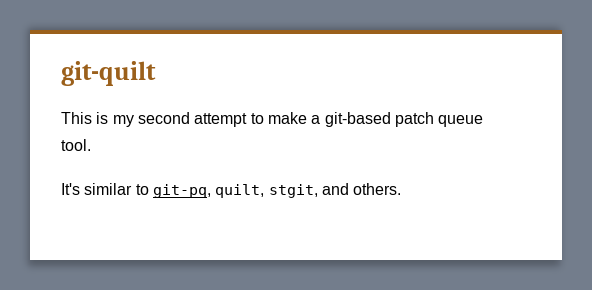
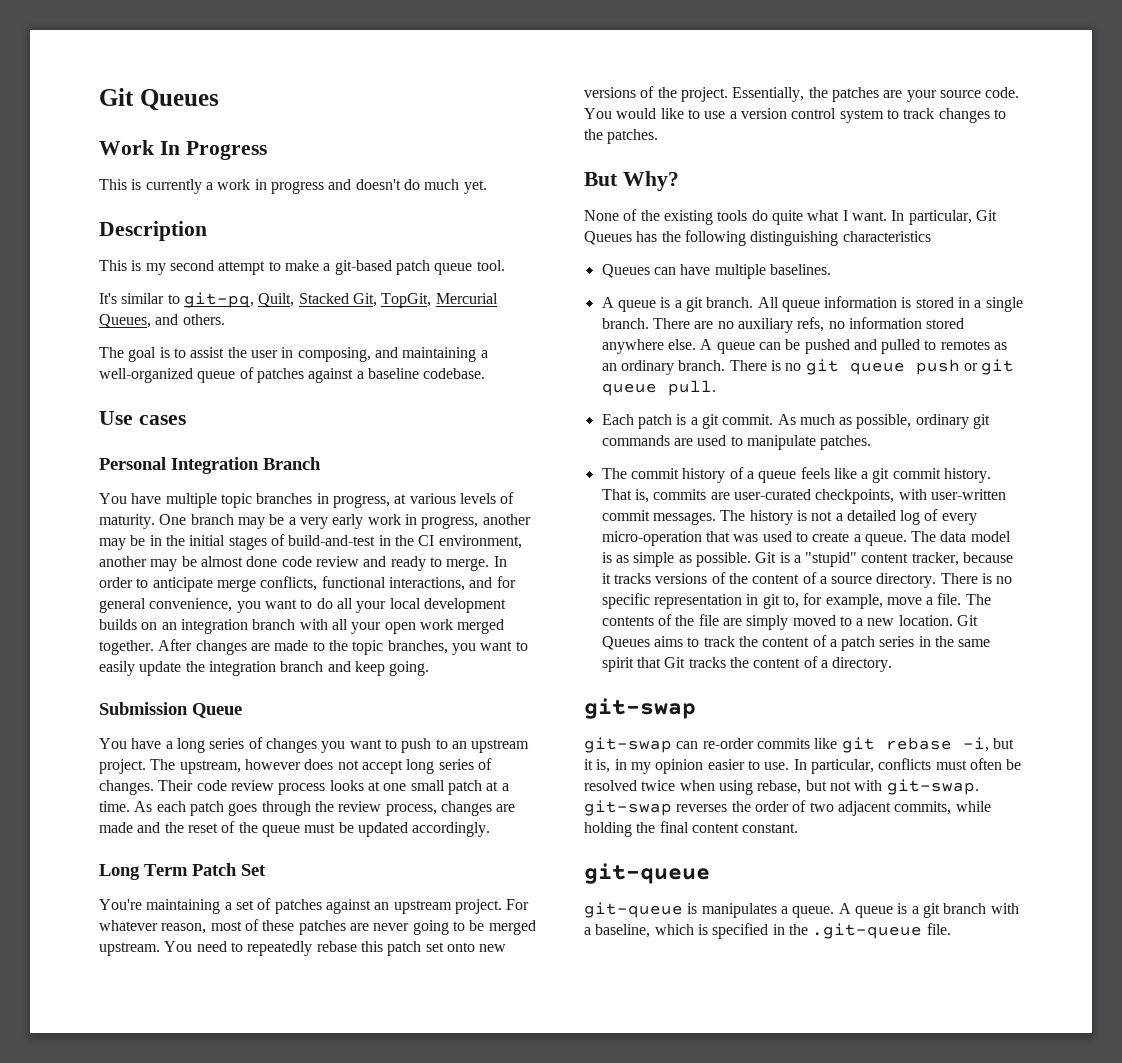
[61,61,156,86] git-quilt -> [99,88,219,111] [99,140,267,160] [99,179,487,194] [99,221,207,241] Git Queues // Work In Progress // This is currently a work in progress and doesn't do much yet. // Description
[215,183,402,198] quilt, stgit, and others. -> [258,293,498,308] [99,314,225,328] [99,347,488,362] [99,367,486,383] [99,411,186,425] [99,457,321,474] [99,492,515,508] [99,514,531,529] [99,534,522,550] [99,556,507,571] [99,576,516,592] [99,598,506,613] [99,619,505,634] [99,639,528,655] [99,661,430,676] [99,702,242,718] [99,737,530,753] [99,758,492,774] [99,780,509,795] [99,801,516,816] [99,821,491,837] [99,863,266,880] [99,898,530,914] [99,919,536,935] [99,941,507,956] [584,86,1020,102] [584,108,1006,123] [584,129,659,144] [584,171,679,191] [584,209,997,225] [584,230,931,246] [601,264,831,279] [601,296,1023,312] [601,317,965,333] [601,339,1008,354] [601,359,1015,375] [601,380,716,396] [601,414,991,429] [601,435,872,450] [601,467,992,483] [601,489,1006,504] [601,509,977,525] [601,531,1011,546] [601,552,1014,567] [601,572,1013,588] [601,593,991,609] [601,614,979,630] [601,635,991,651] [601,656,893,672] [584,698,696,719] [584,737,1014,753] [584,758,1022,774] [584,779,979,795] [584,800,991,816] [584,821,799,837] [584,863,710,884] [584,902,1019,918] [584,923,951,939] Quilt, Stacked Git, TopGit, Mercurial Queues, and others. // The goal is to assist the user in composing, and maintaining a well-organized queue of patches against a baseline codebase. // Use cases // Personal Integration Branch // You have multiple topic branches in progress, at various levels of maturity. One branch may be a very early work in progress, another may be in the initial stages of build-and-test in the CI environment, another may be almost done code review and ready to merge. In order to anticipate merge conflicts, functional interactions, and for general convenience, you want to do all your local development builds on an integration branch with all your open work merged together. After changes are made to the topic branches, you want to easily update the integration branch and keep going. // Submission Queue // You have a long series of changes you want to push to an upstream project. The upstream, however does not accept long series of changes. Their code review process looks at one small patch at a time. As each patch goes through the review process, changes are made and the reset of the queue must be updated accordingly. // Long Term Patch Set // You're maintaining a set of patches against an upstream project. For whatever reason, most of these patches are never going to be merged upstream. You need to repeatedly rebase this patch set onto new versions of the project. Essentially, the patches are your source code. You would like to use a version control system to track changes to the patches. // But Why? // None of the existing tools do quite what I want. In particular, Git Queues has the following distinguishing characteristics // Queues can have multiple baselines. // A queue is a git branch. All queue information is stored in a single branch. There are no auxiliary refs, no information stored anywhere else. A queue can be pushed and pulled to remotes as an ordinary branch. There is no git queue push or git queue pull. // Each patch is a git commit. As much as possible, ordinary git commands are used to manipulate patches. // The commit history of a queue feels like a git commit history. That is, commits are user-curated checkpoints, with user-written commit messages. The history is not a detailed log of every micro-operation that was used to create a queue. The data model is as simple as possible. Git is a "stupid" content tracker, because it tracks versions of the content of a source directory. There is no specific representation in git to, for example, move a file. The contents of the file are simply moved to a new location. Git Queues aims to track the content of a patch series in the same spirit that Git tracks the content of a directory. // git-swap // git-swap can re-order commits like git rebase -i, but it is, in my opinion easier to use. In particular, conflicts must often be resolved twice when using rebase, but not with git-swap. git-swap reverses the order of two adjacent commits, while holding the final content constant. // git-queue // git-queue is manipulates a queue. A queue is a git branch with a baseline, which is specified in the .git-queue file.

